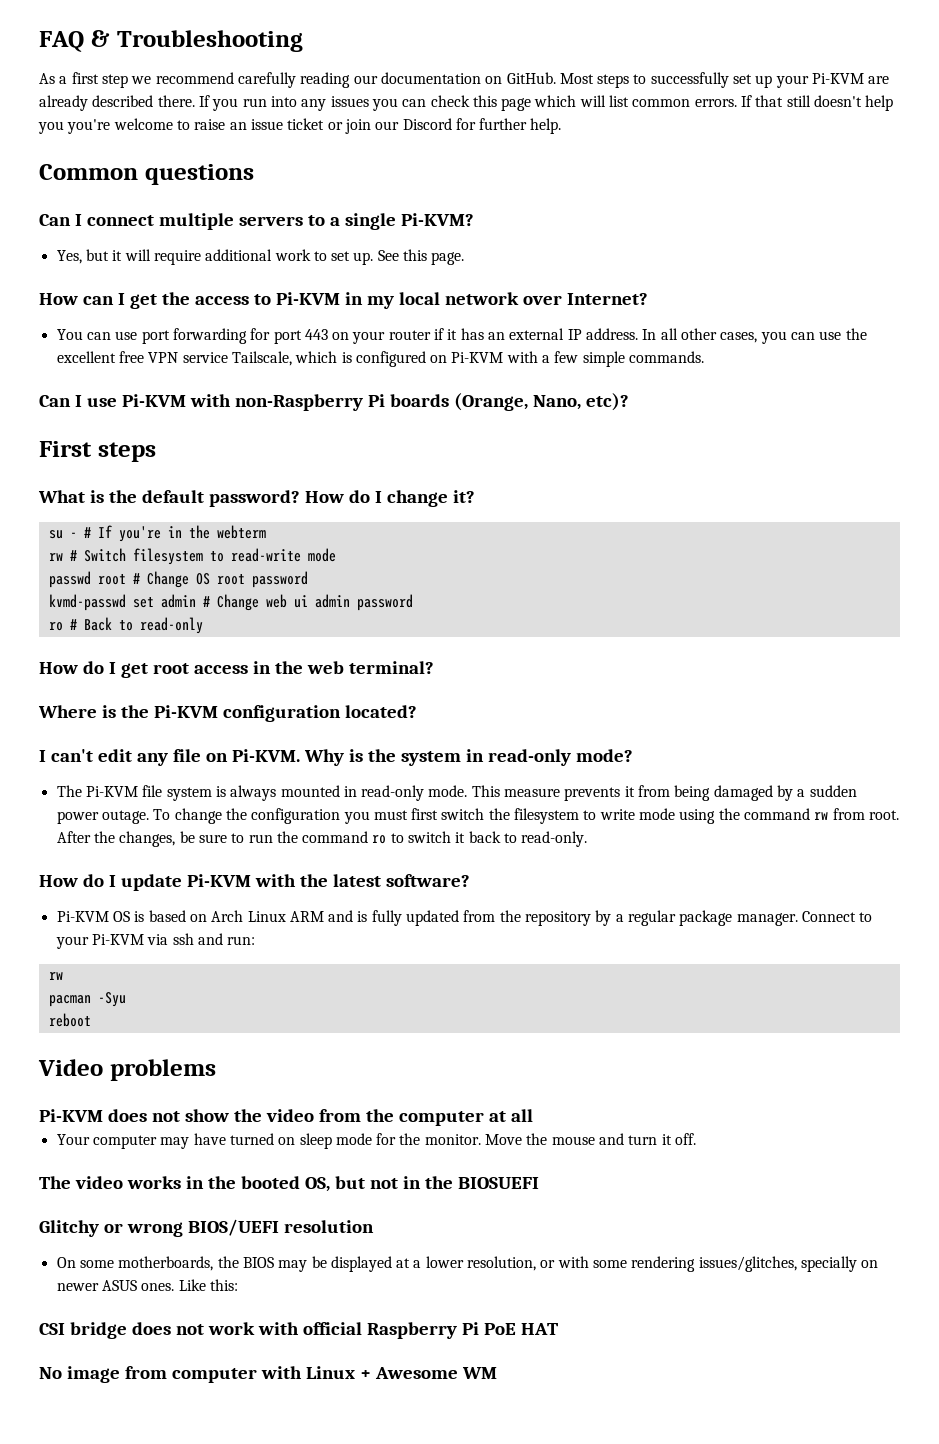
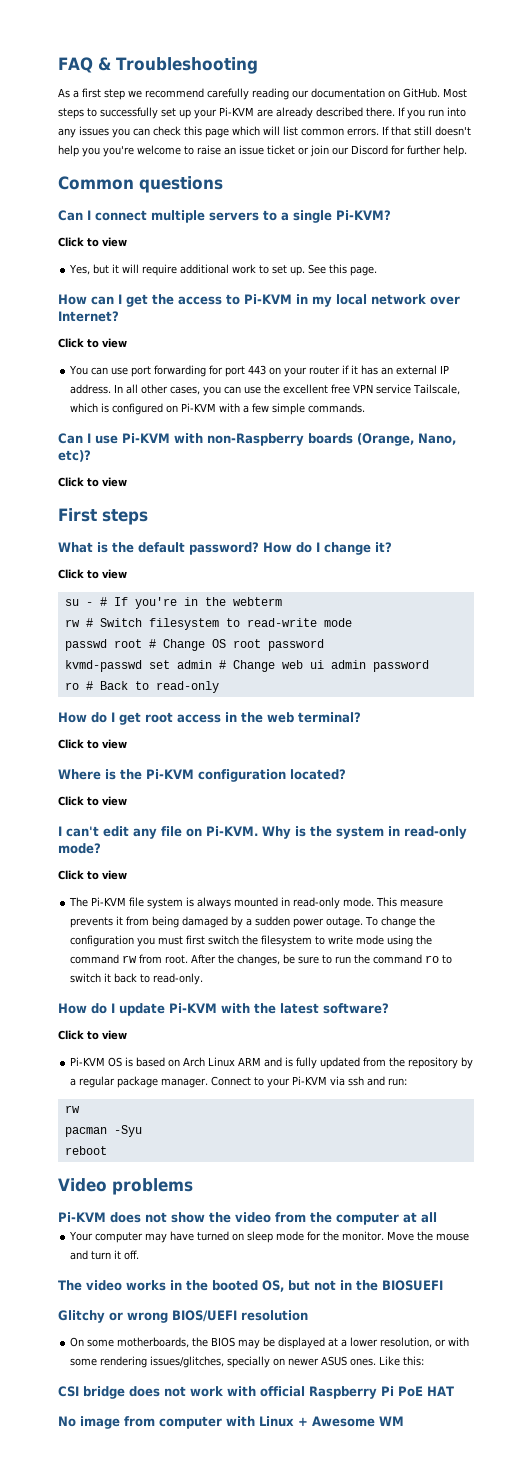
(474, 219) none -> [58,237,127,247] // Click to view
(648, 299) none -> [58,338,127,348] // Click to view
[367,394,385,407] Pi -> (304, 439) none
(629, 402) none -> [58,477,127,487] // Click to view
(475, 496) none -> [58,569,127,579] // Click to view
(434, 667) none -> [58,739,127,749] // Click to view
(417, 711) none -> [58,796,127,806] // Click to view
(633, 755) none -> [58,870,127,880] // Click to view
(470, 880) none -> [58,1030,127,1040] // Click to view

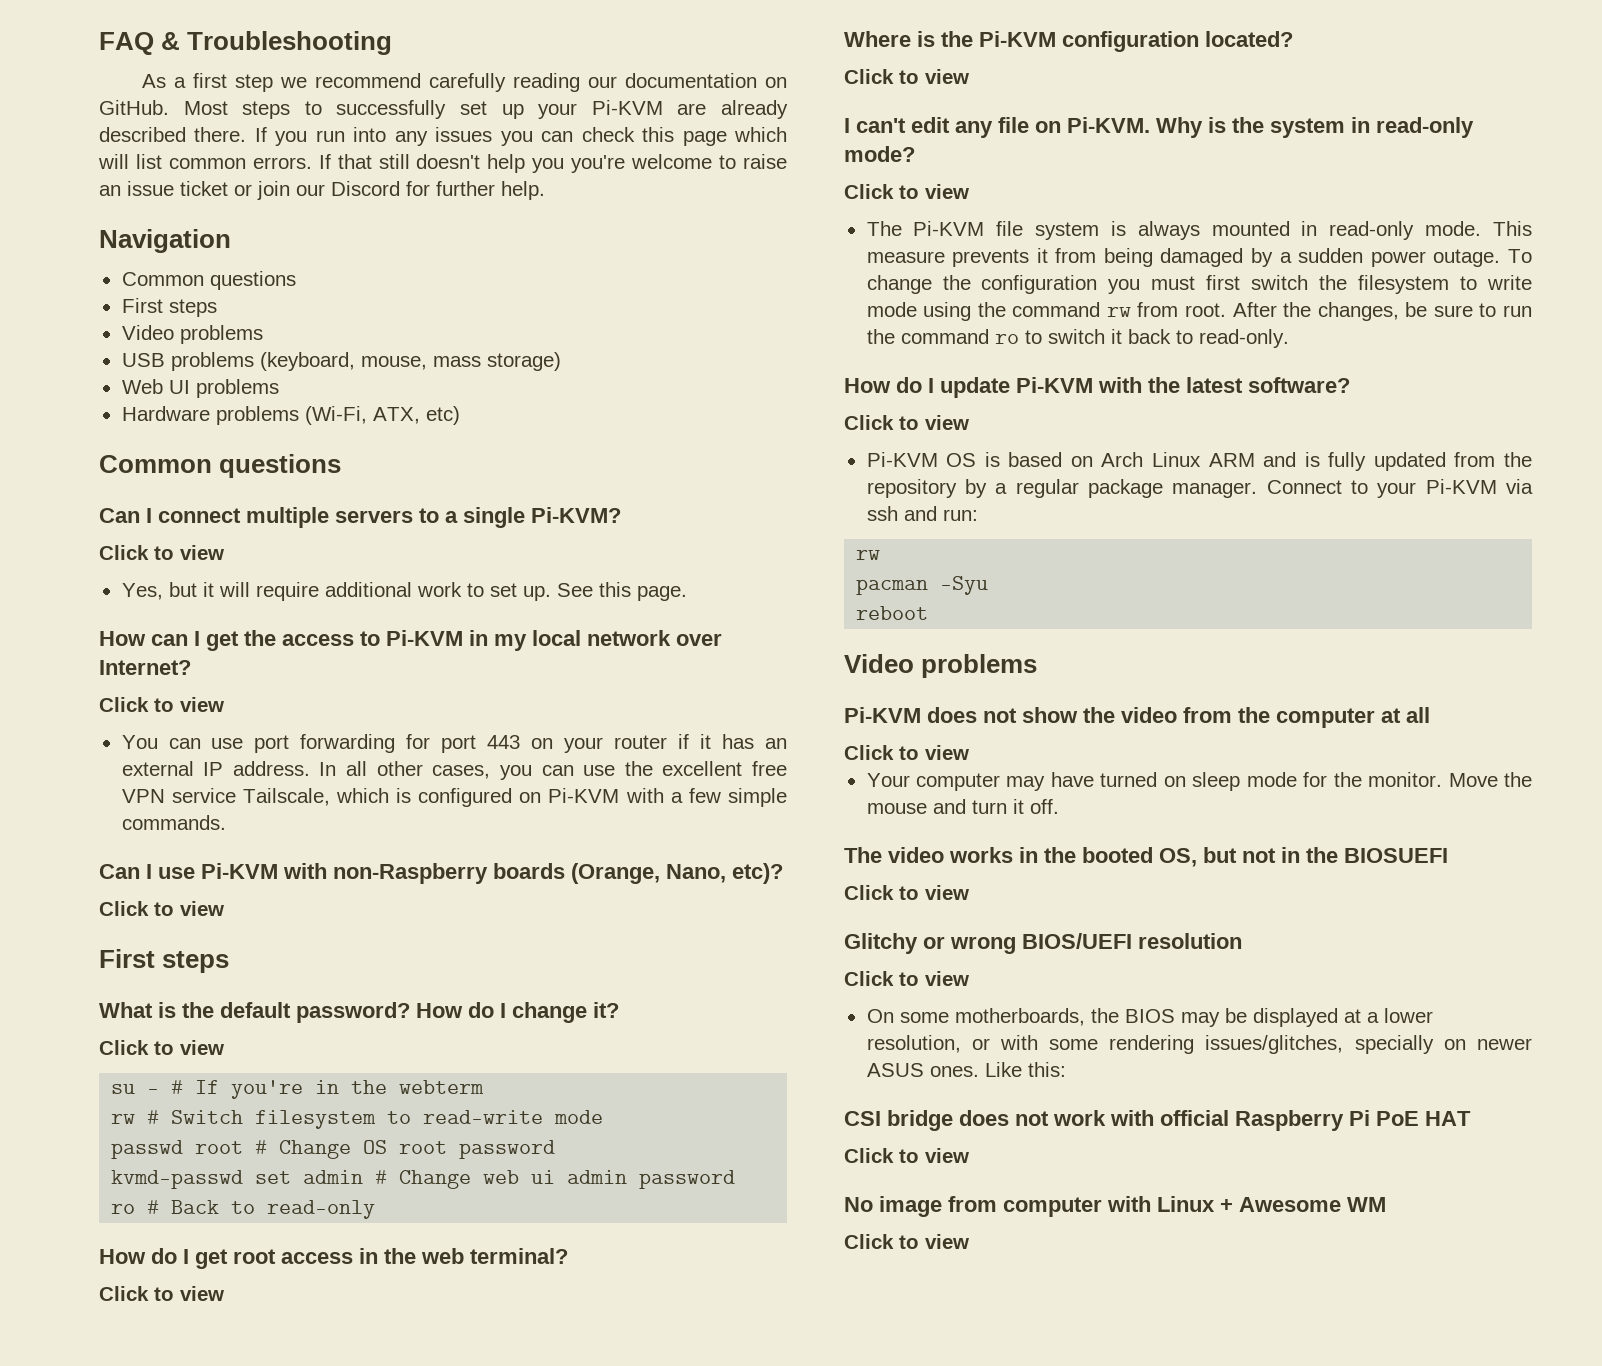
(467, 151) none -> [99,229,231,253] [121,271,296,290] [121,298,217,317] [121,325,263,344] [121,352,561,371] [121,379,279,398] [121,406,460,425] // Navigation // Common questions // First steps // Video problems // USB problems (keyboard, mouse, mass storage) // Web UI problems // Hardware problems (Wi-Fi, ATX, etc)
(437, 1217) none -> [844,745,969,760] // Click to view
(443, 1285) none -> [844,885,969,900] // Click to view
(308, 1315) none -> [844,971,969,986] // Click to view
(454, 1391) none -> [844,1148,969,1163] // Click to view
(404, 1421) none -> [844,1234,969,1249] // Click to view

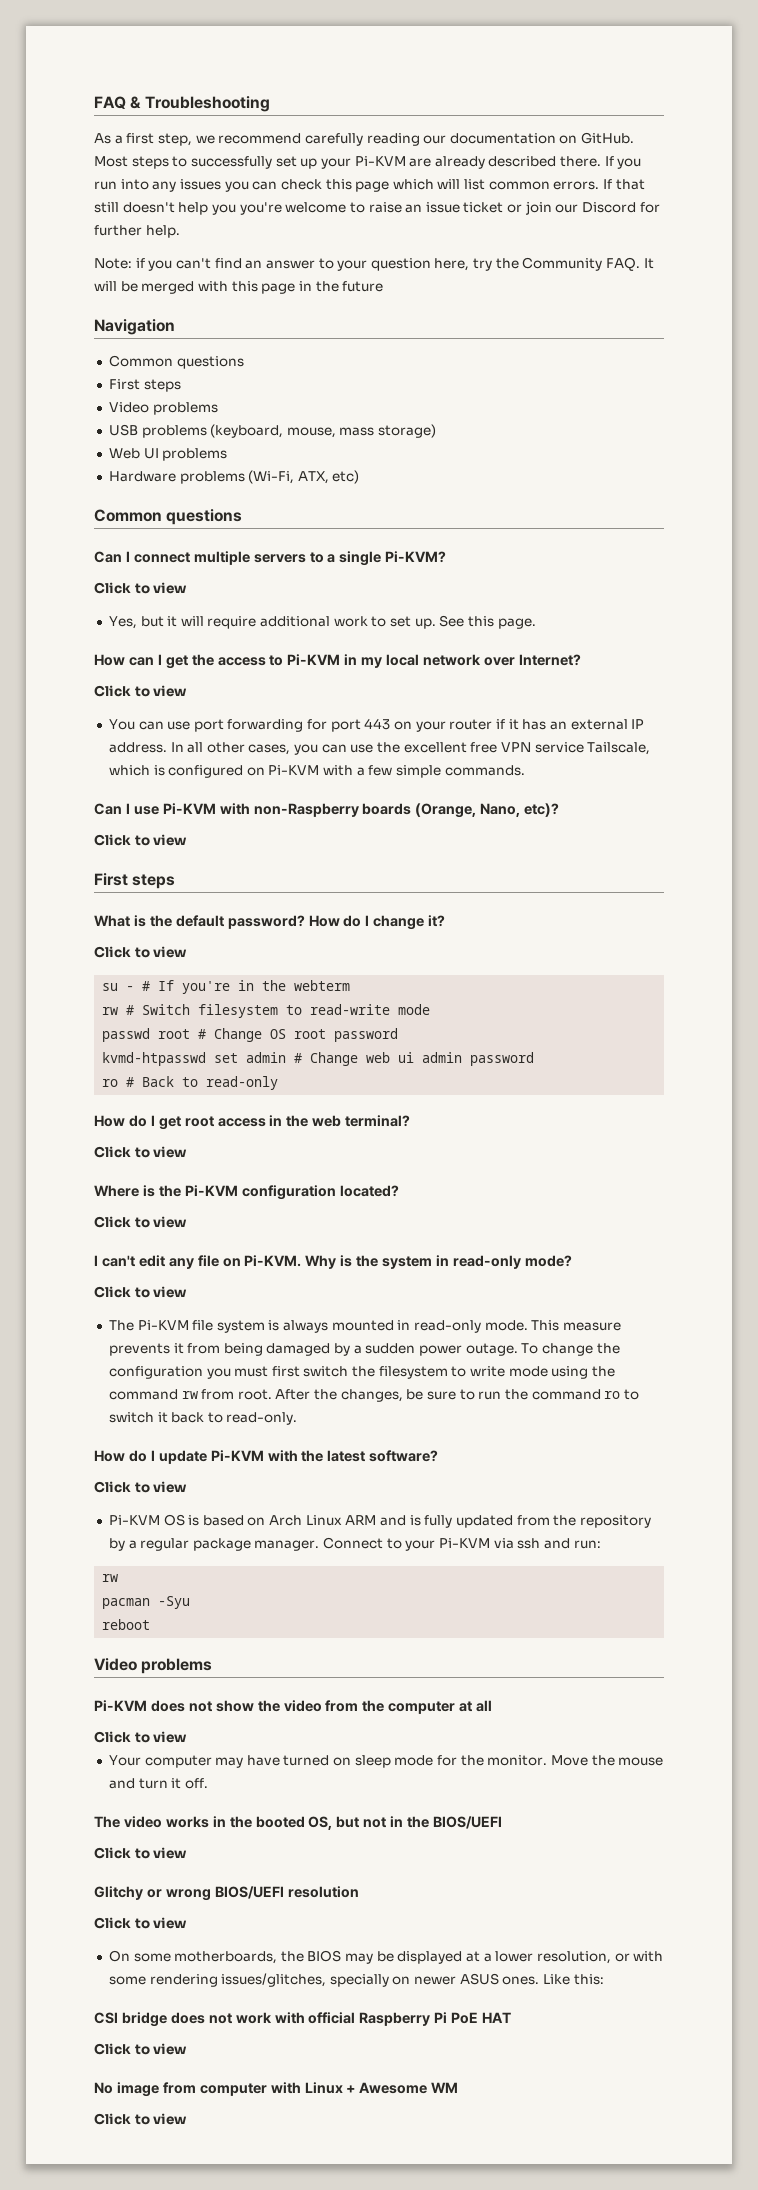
[235,74,274,92] step -> [157,133,192,146] step,
(545, 190) none -> [94,257,654,271] [94,281,384,294] // Note: if you can't find an answer to your question here, try the Community FAQ. It will be merged with this page in the future
[111,1170,244,1189] kvmd-passwd -> [102,1052,207,1066] kvmd-htpasswd
[1344,848,1448,863] BIOSUEFI -> [433,1816,503,1829] BIOS/UEFI

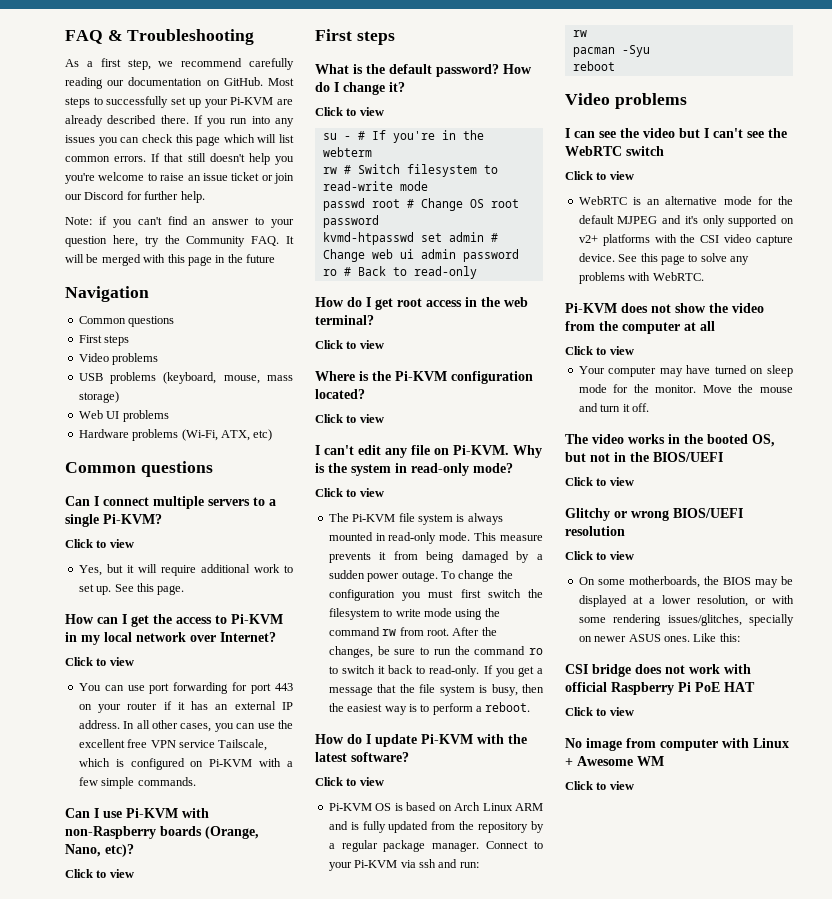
(298, 1418) none -> [483,665,543,677] [328,684,544,696] [328,702,531,715] If you get a message that the file system is busy, then the easiest way is to perform a reboot.
(213, 1666) none -> [565,128,787,138] [565,146,664,156] [565,171,634,180] [578,196,793,205] [578,215,794,227] [578,234,793,246] [578,253,749,265] [578,272,704,284] // I can see the video but I can't see the WebRTC switch // Click to view // WebRTC is an alternative mode for the default MJPEG and it's only supported on v2+ platforms with the CSI video capture device. See this page to solve any problems with WebRTC.

